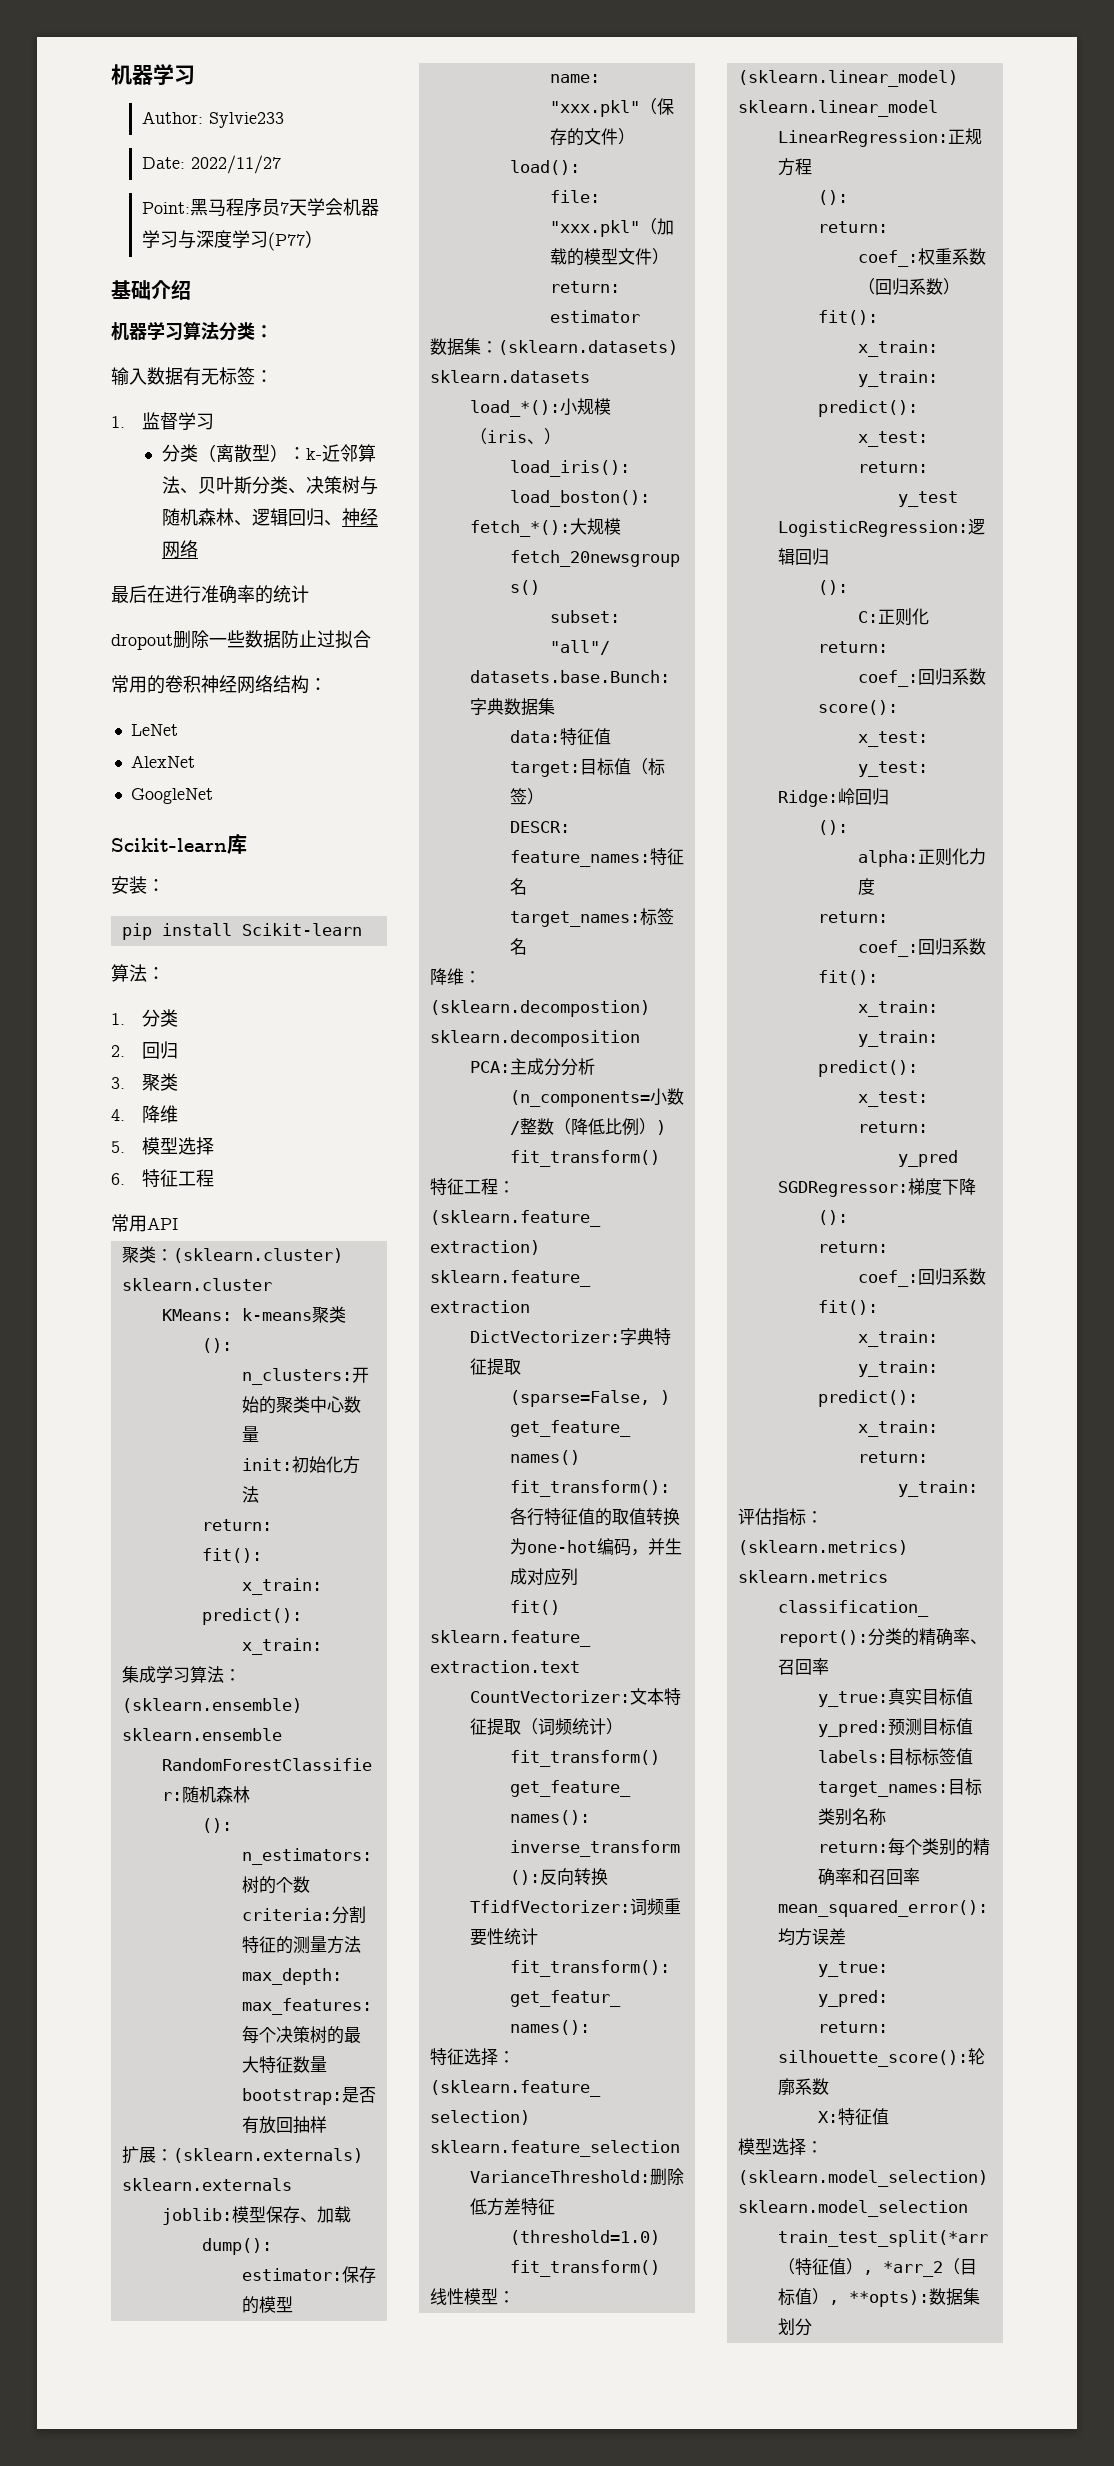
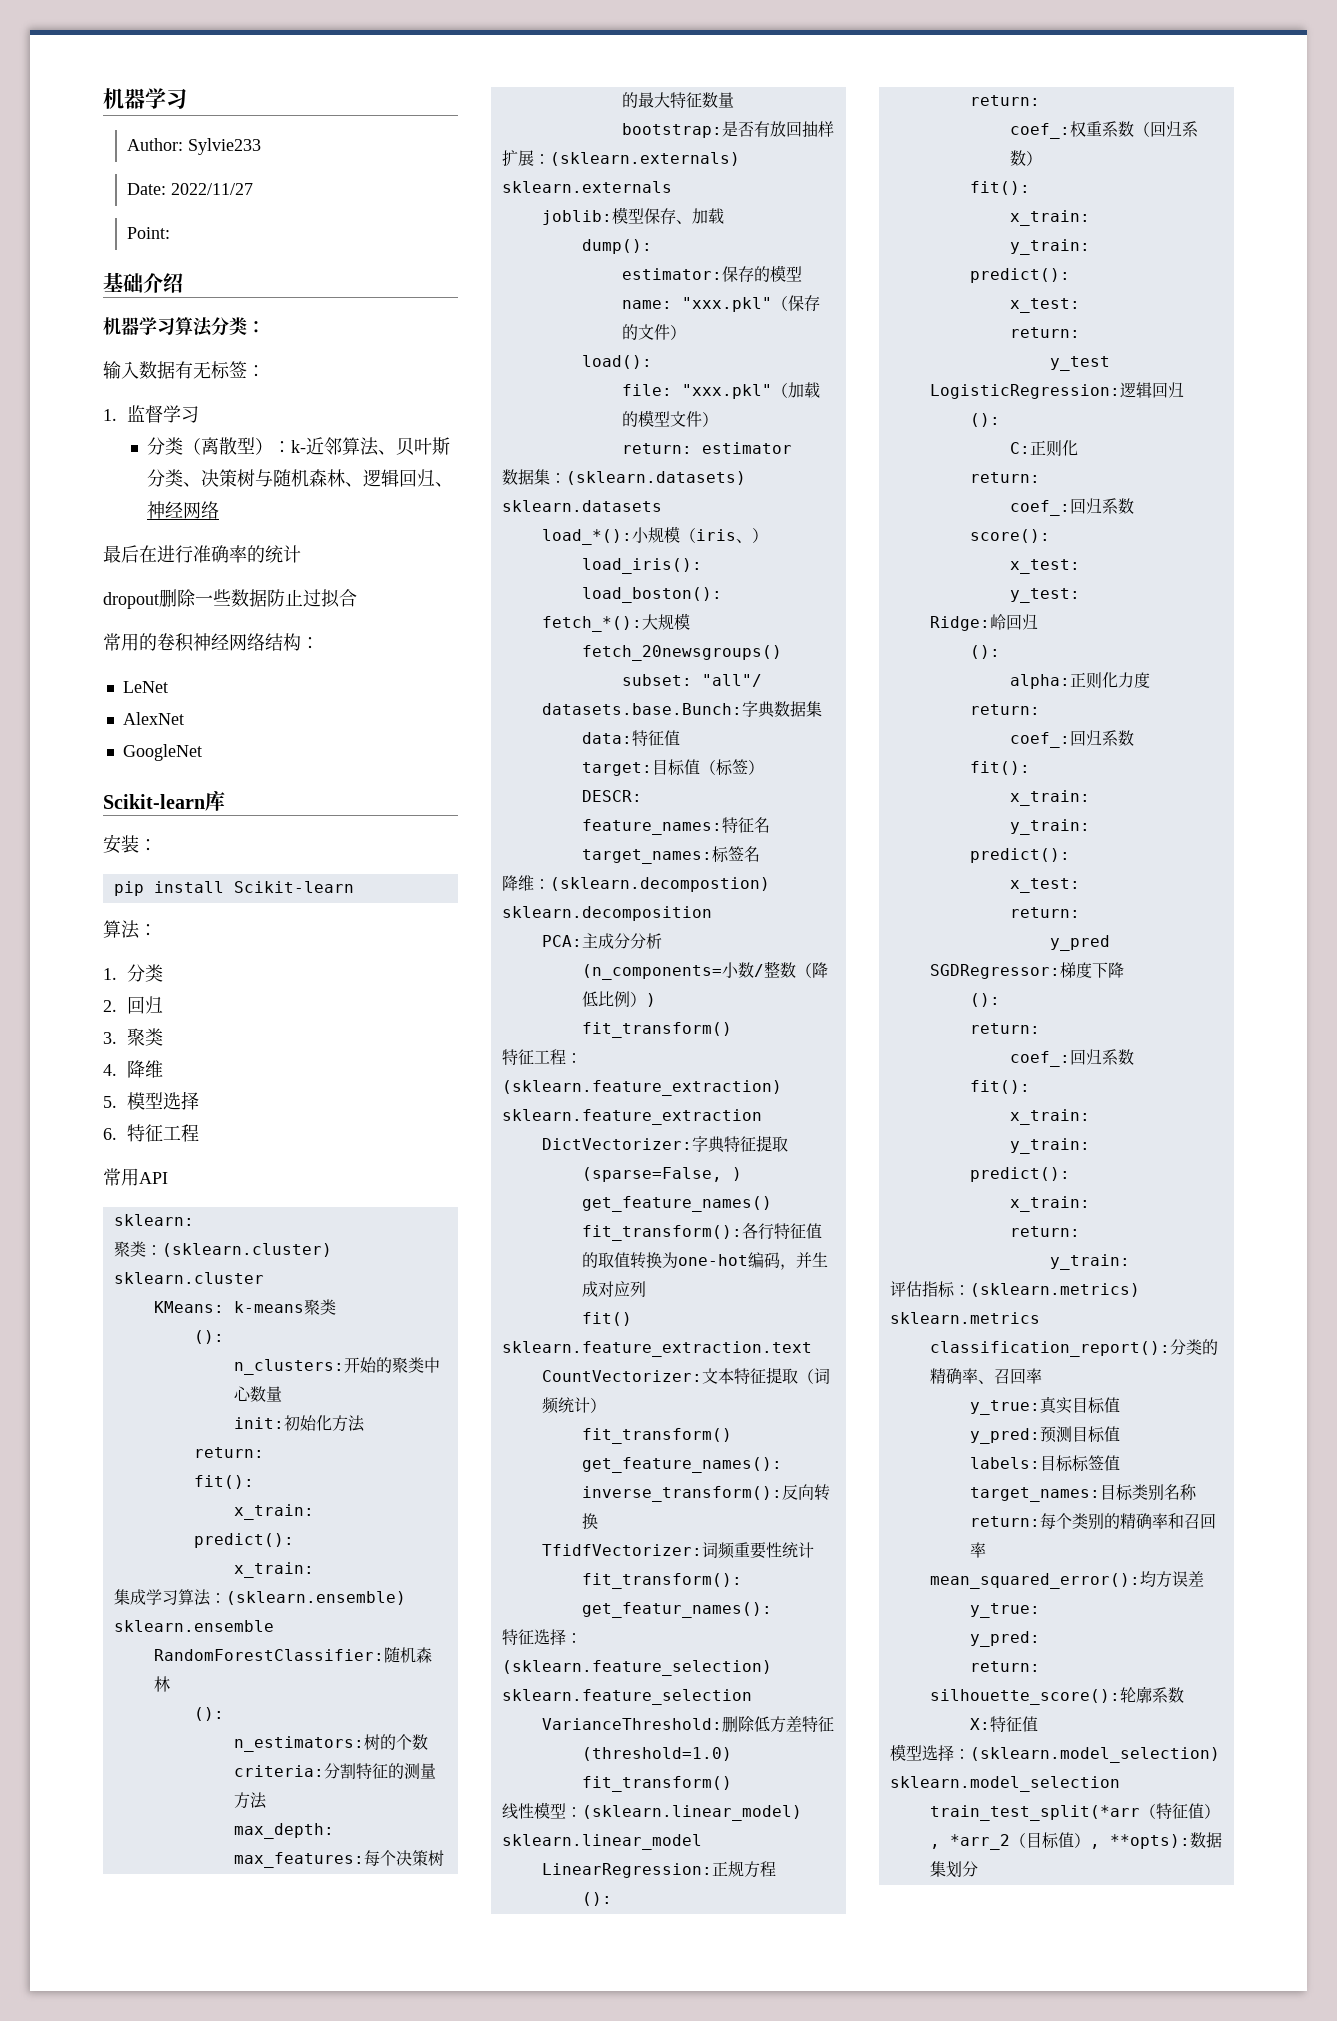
[189,198,379,217] [141,230,323,251] 黑马程序员7天学会机器学习与深度学习(P77） -> (171, 233) none
(178, 1223) none -> [113,1214,194,1226] // sklearn:

